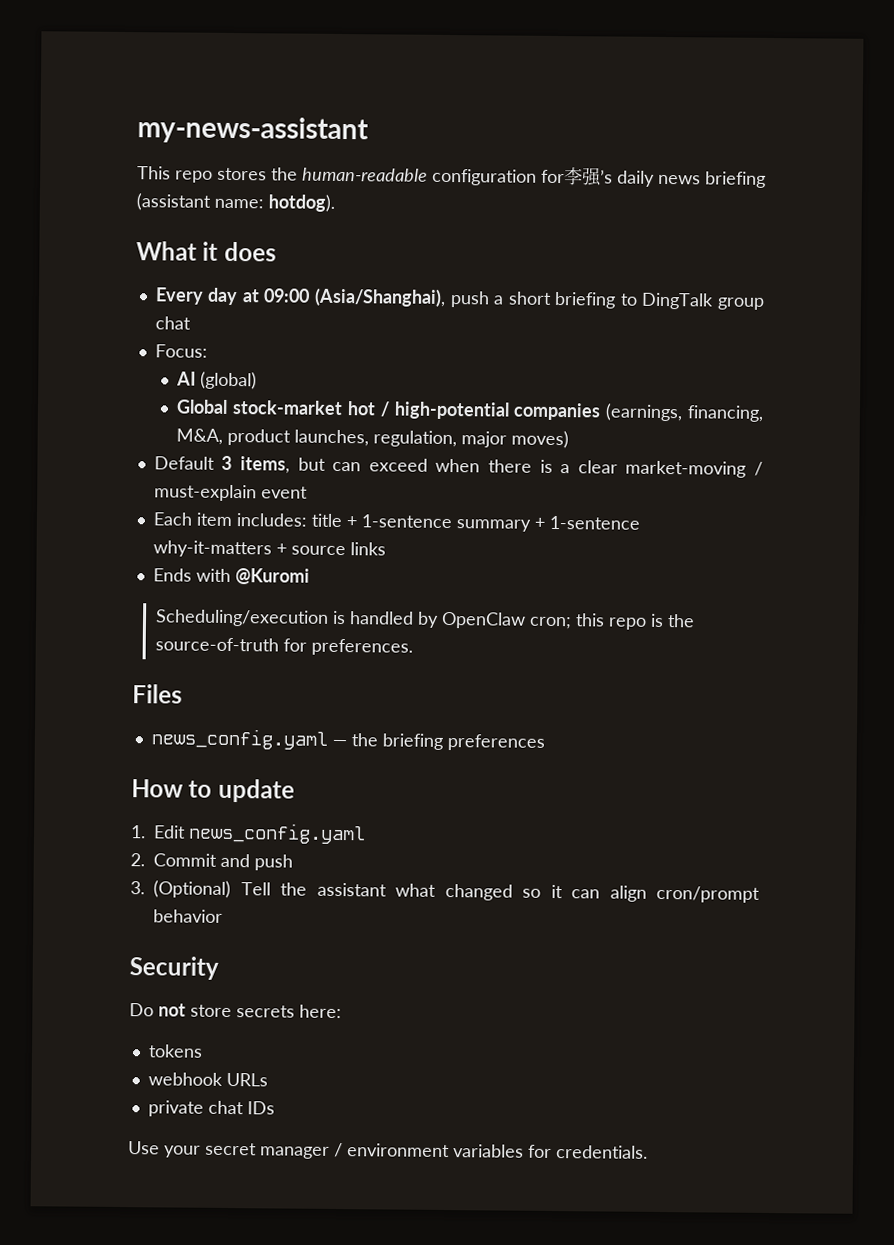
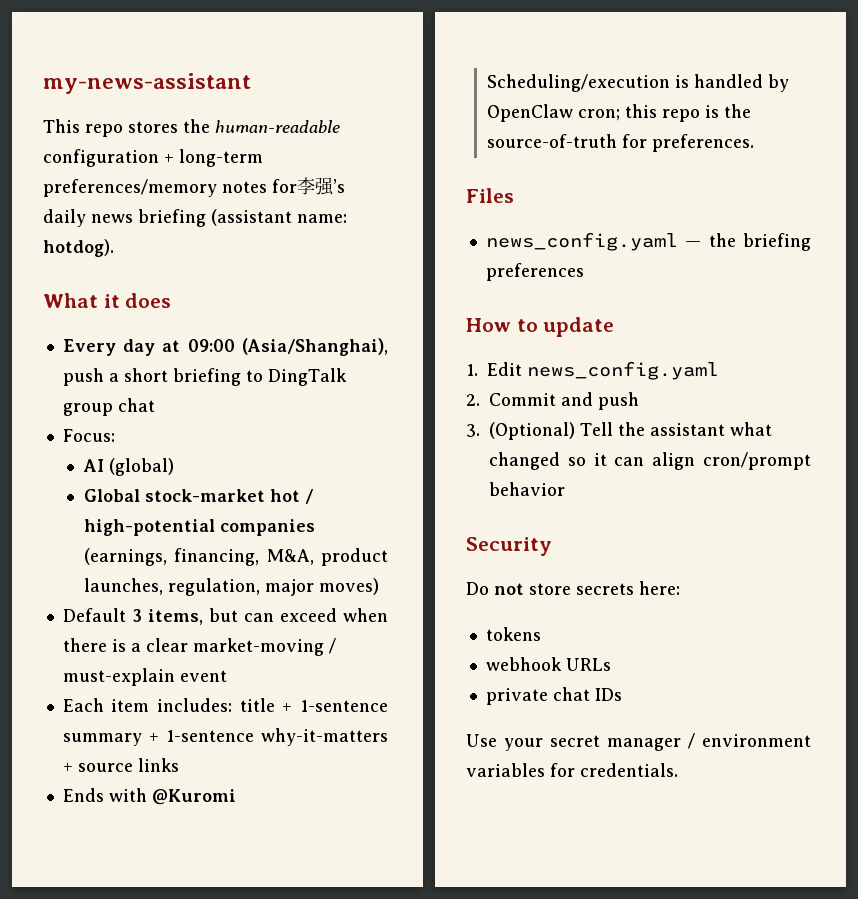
(537, 177) none -> [164,149,263,167] [43,179,267,197] + long-term preferences/memory notes

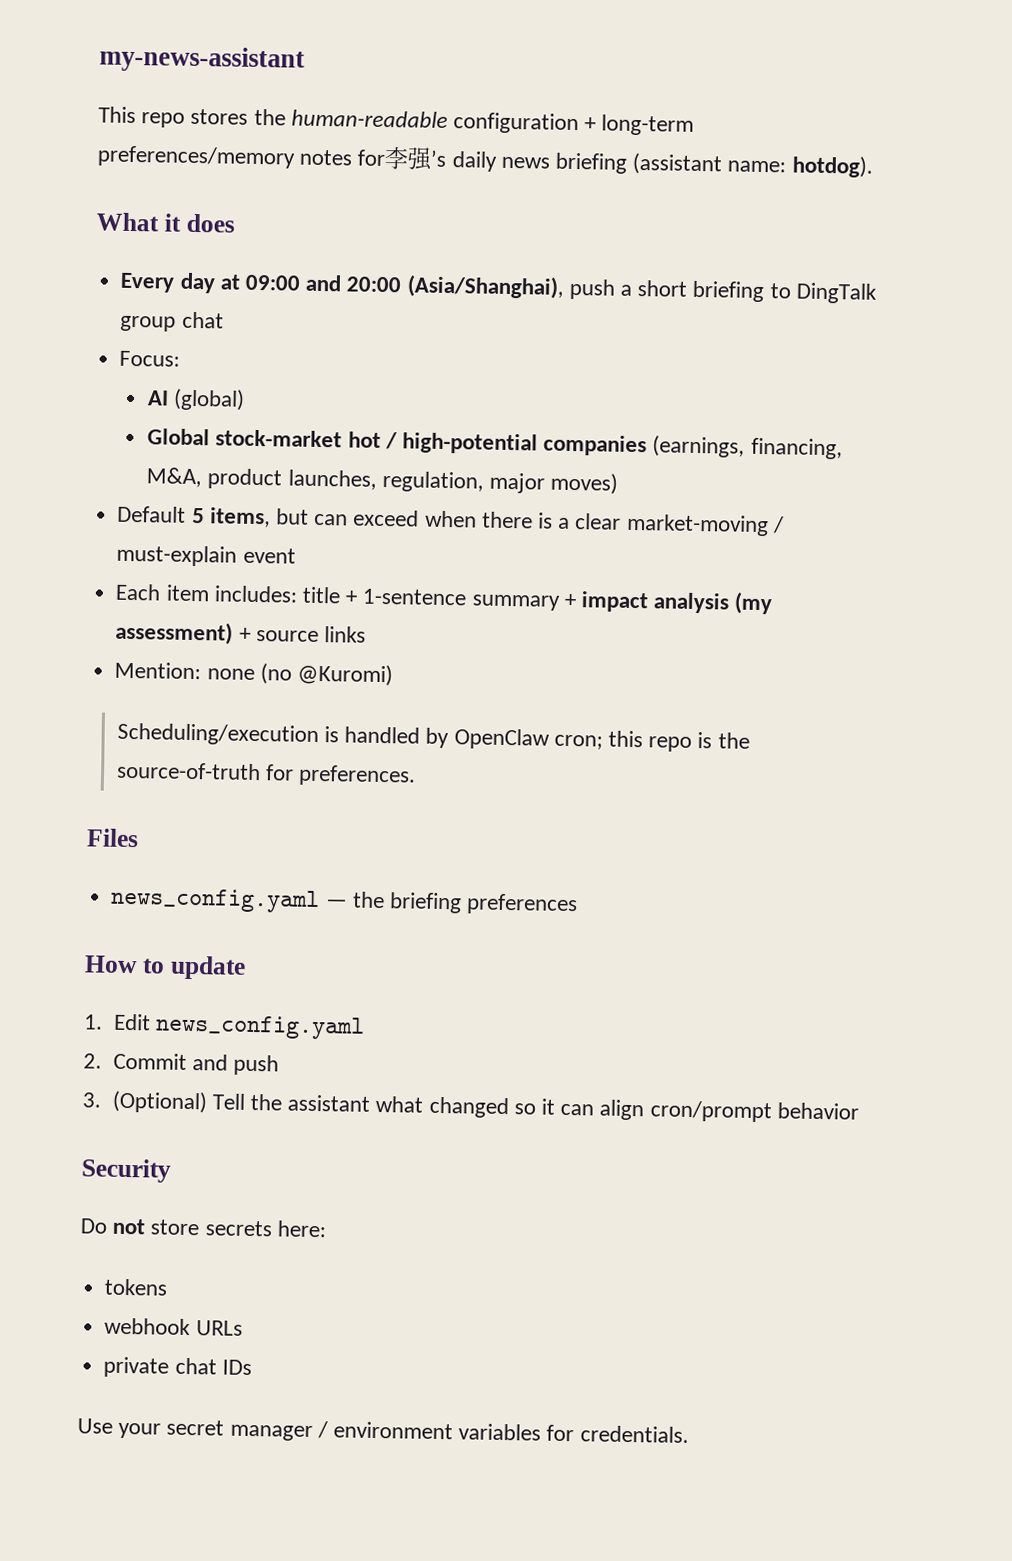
(235, 345) none -> [305,274,402,293] and 20:00
[131,609,142,622] 3 -> [191,507,205,524] 5
[165,728,388,746] 1-sentence why-it-matters -> [580,591,774,615] [115,620,234,645] impact analysis (my assessment)
[62,788,236,805] Ends with @Kuromi -> [114,661,393,687] Mention: none (no @Kuromi)

